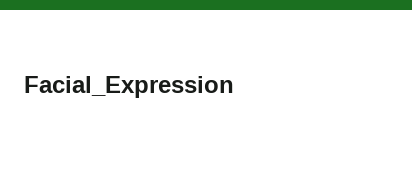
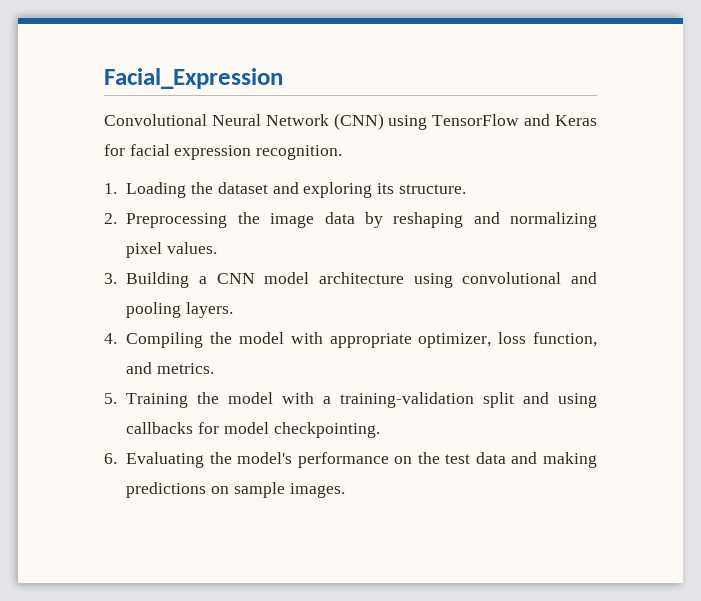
(234, 87) none -> [104,113,597,130] [104,144,343,160] [104,182,466,198] [104,212,598,228] [126,242,218,258] [104,272,597,288] [126,302,234,318] [104,332,597,348] [126,362,215,374] [104,392,597,408] [126,422,380,438] [104,452,598,468] [126,482,345,498] // Convolutional Neural Network (CNN) using TensorFlow and Keras for facial expression recognition. // 1. Loading the dataset and exploring its structure. // 2. Preprocessing the image data by reshaping and normalizing pixel values. // 3. Building a CNN model architecture using convolutional and pooling layers. // 4. Compiling the model with appropriate optimizer, loss function, and metrics. // 5. Training the model with a training-validation split and using callbacks for model checkpointing. // 6. Evaluating the model's performance on the test data and making predictions on sample images.

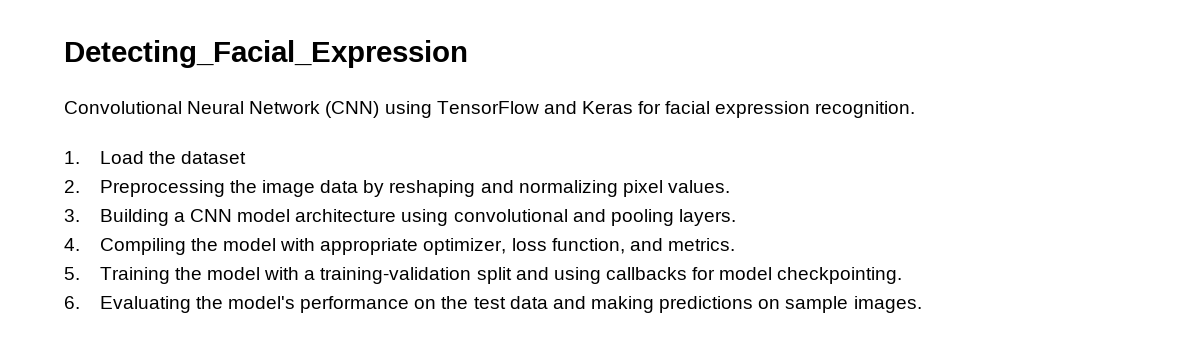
[104,68,283,89] Facial_Expression -> [64,40,468,68] Detecting_Facial_Expression
[126,182,187,198] Loading -> [99,151,144,164] Load
[272,182,466,198] and exploring its structure. -> (247, 157) none

